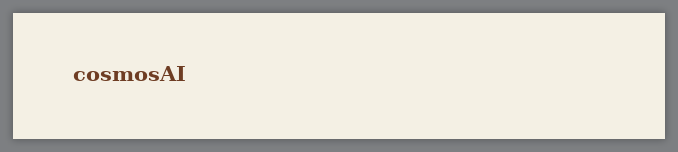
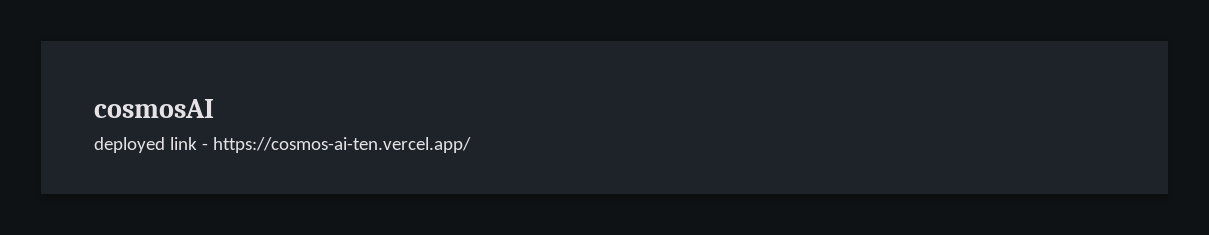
(186, 73) none -> [94,137,471,153] // deployed link - https://cosmos-ai-ten.vercel.app/

